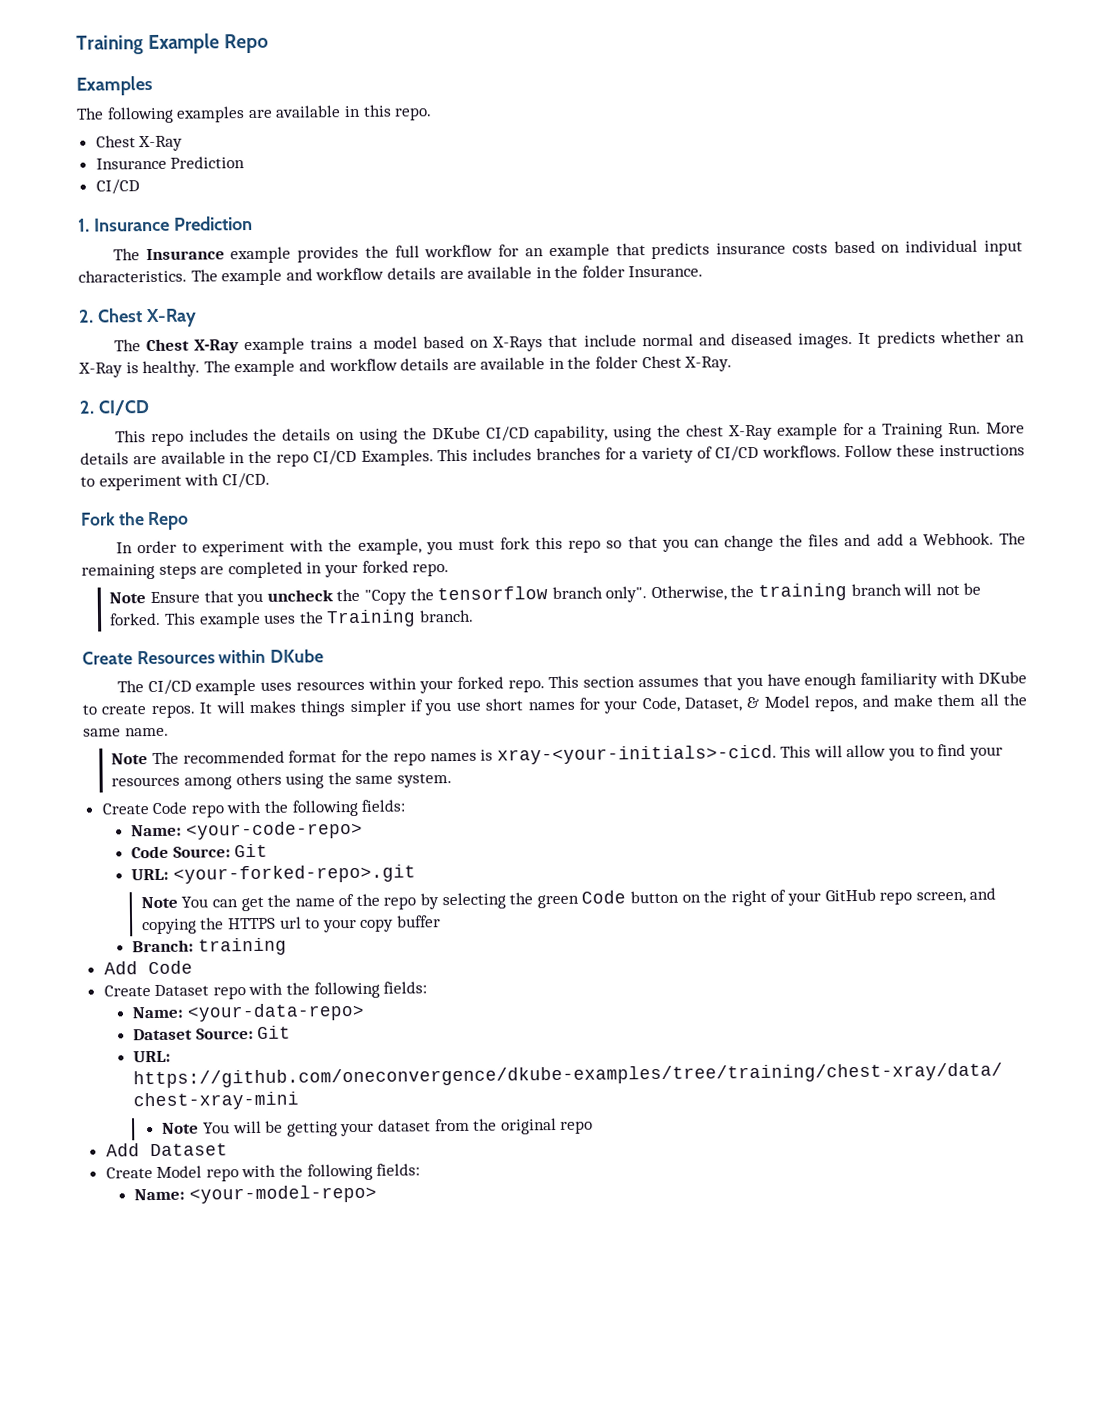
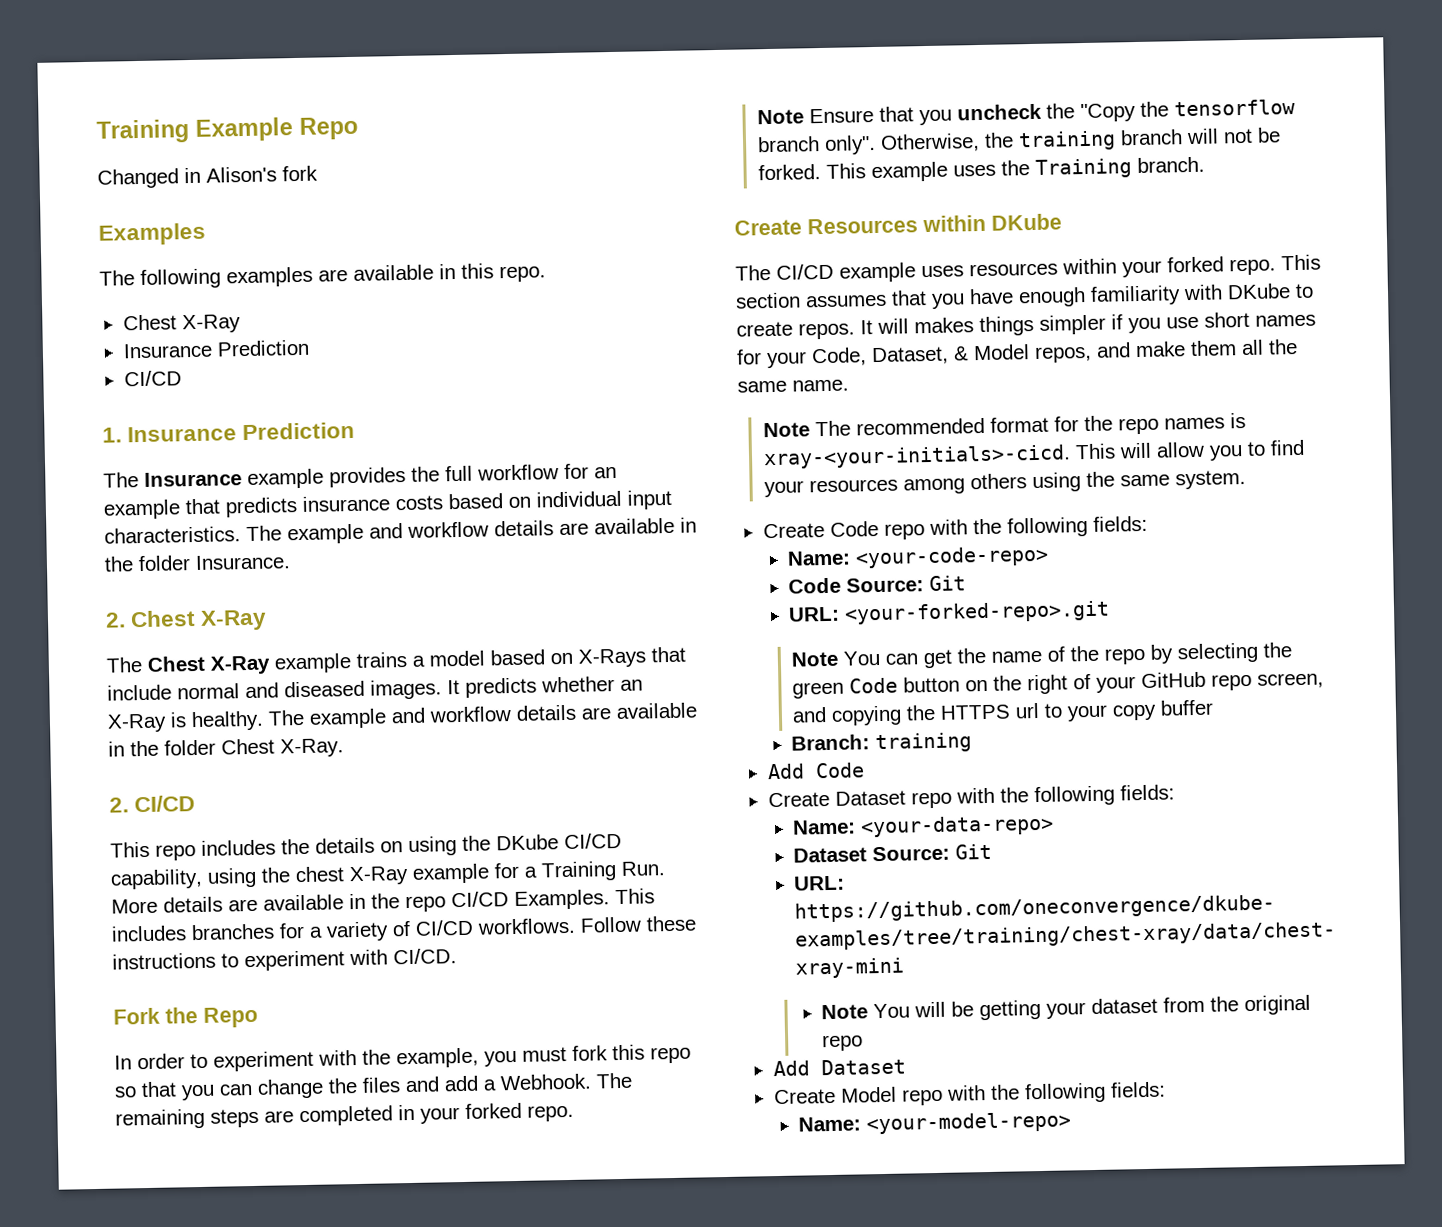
(270, 43) none -> [97,165,318,189] // Changed in Alison's fork

